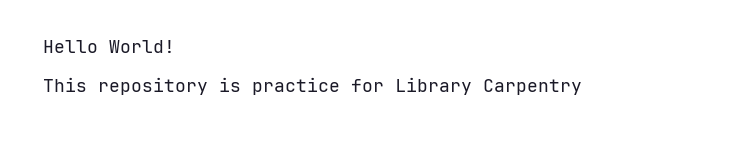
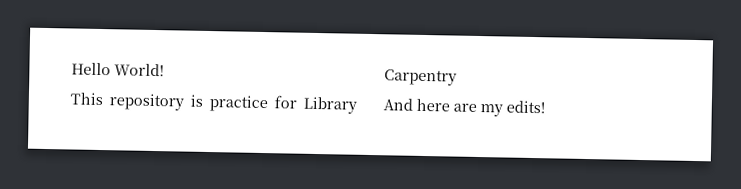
(582, 87) none -> [383,98,545,117] // And here are my edits!

